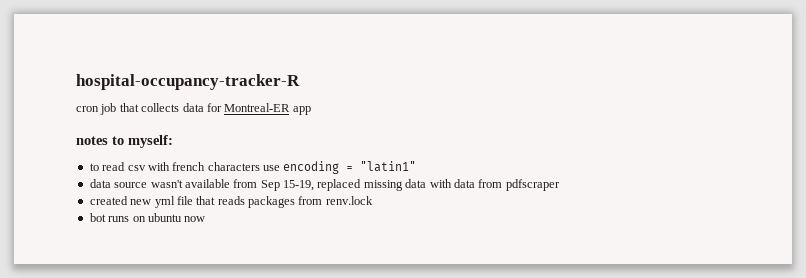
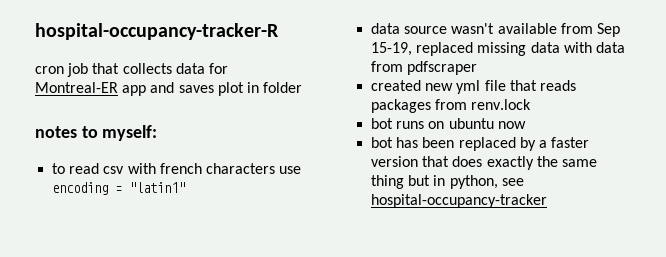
(311, 110) none -> [150,82,303,96] and saves plot in folder
(206, 219) none -> [371,137,590,151] [371,156,597,170] [371,175,524,189] [371,194,548,208] // bot has been replaced by a faster version that does exactly the same thing but in python, see hospital-occupancy-tracker

